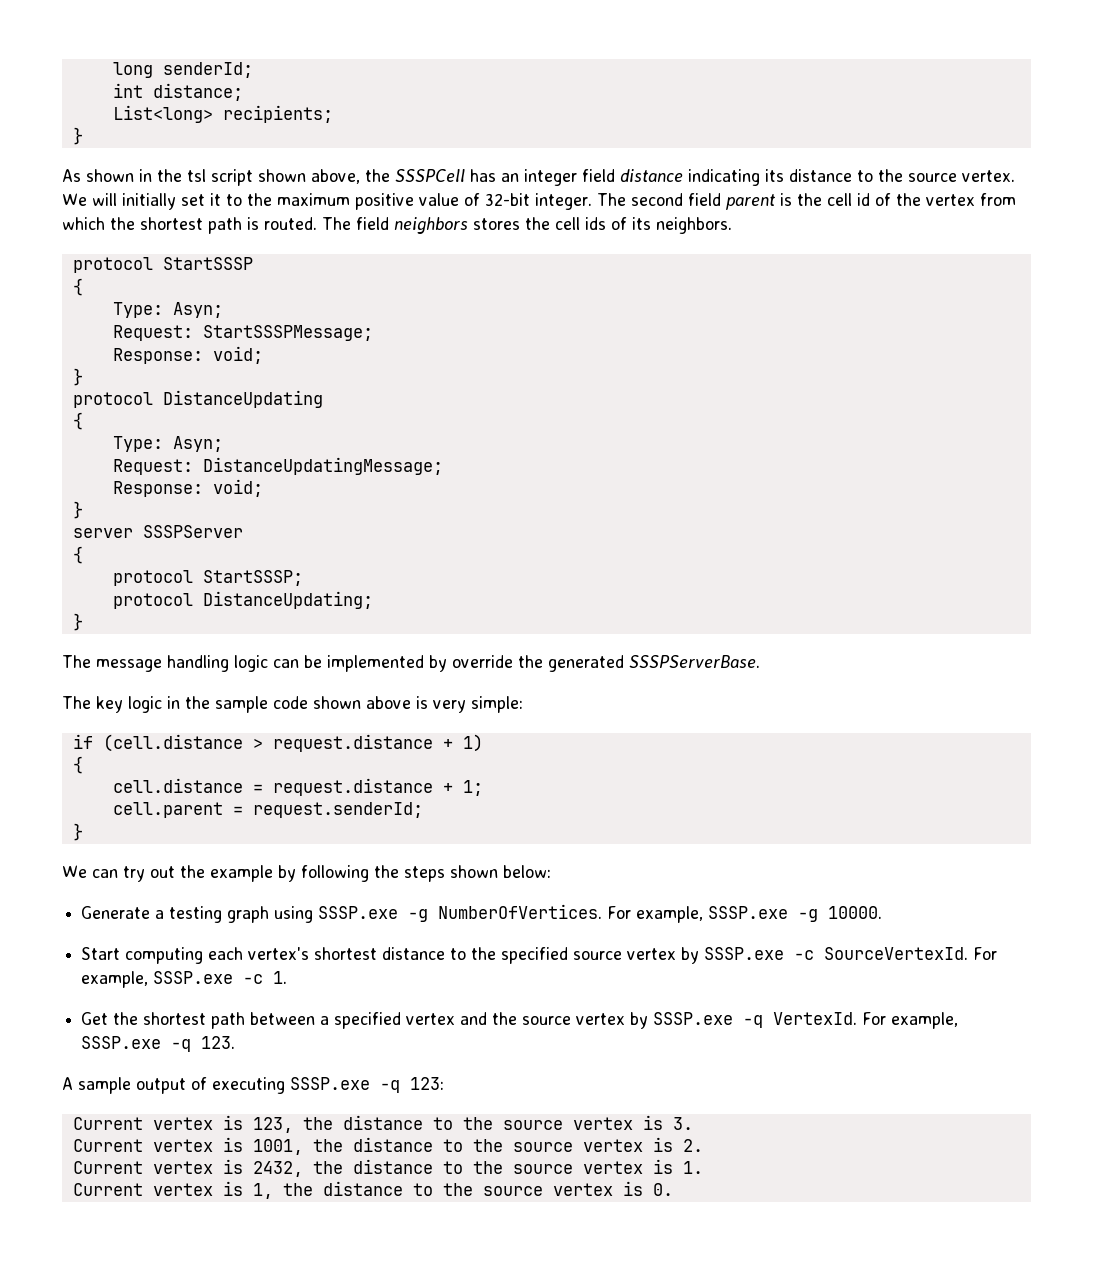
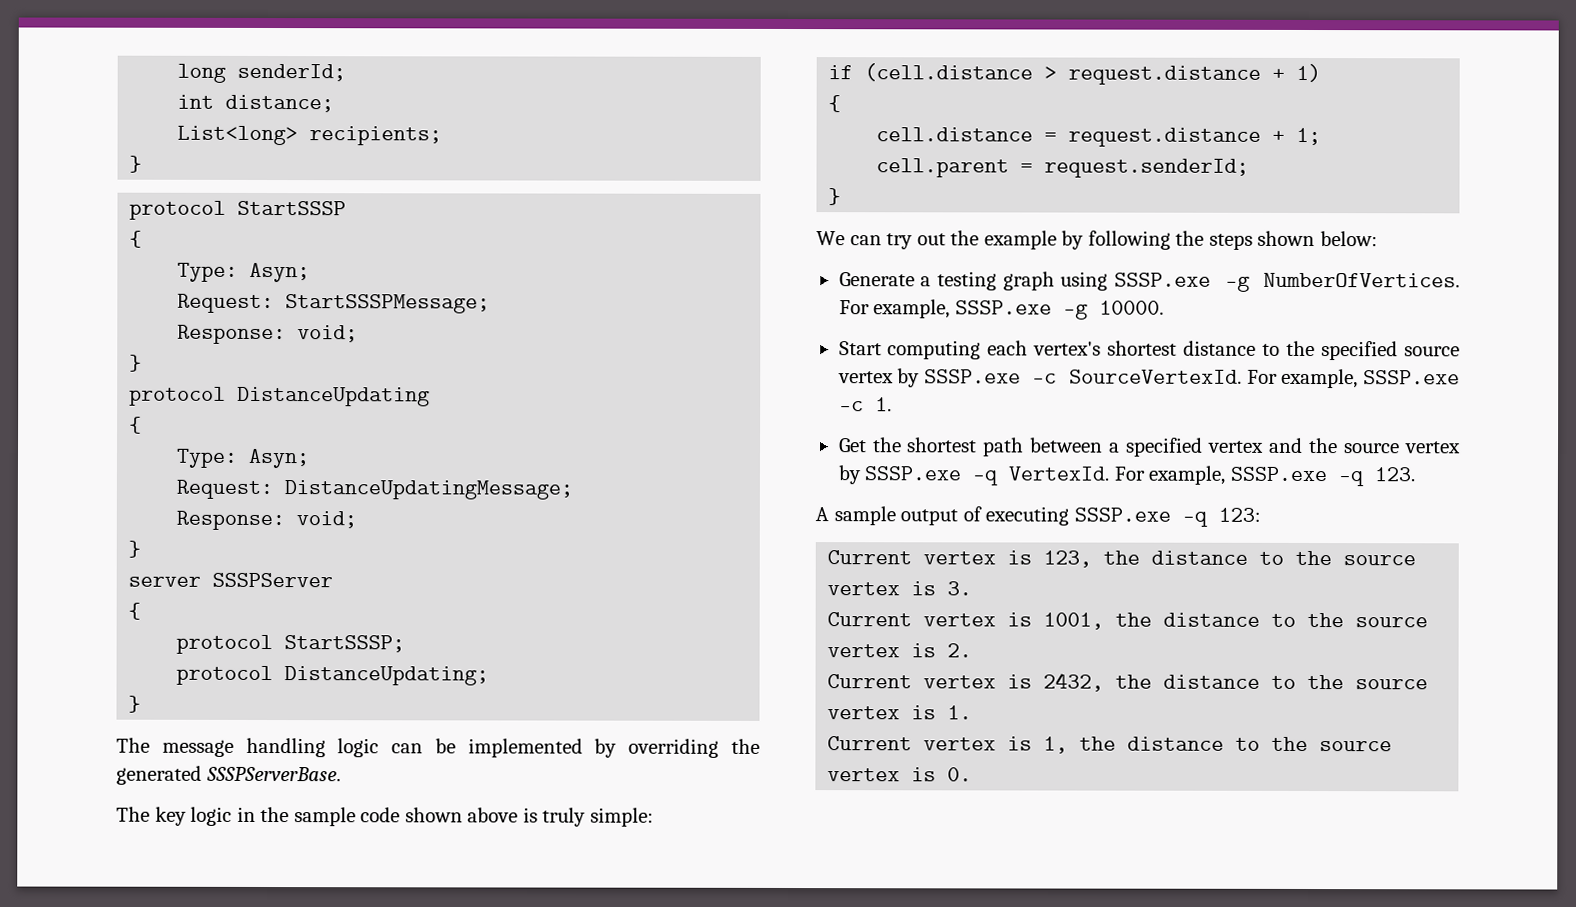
[62,169,1015,186] [62,193,1016,210] [62,217,732,234] // As shown in the tsl script shown above, the SSSPCell has an integer field distance indicating its distance to the source vertex. We will initially set it to the maximum positive value of 32-bit integer. The second field parent is the cell id of the vertex from which the shortest path is routed. The field neighbors stores the cell ids of its neighbors. -> (143, 164) none
[452,655,513,668] override -> [628,738,720,758] overriding
[433,700,466,713] very -> [542,807,587,827] truly

